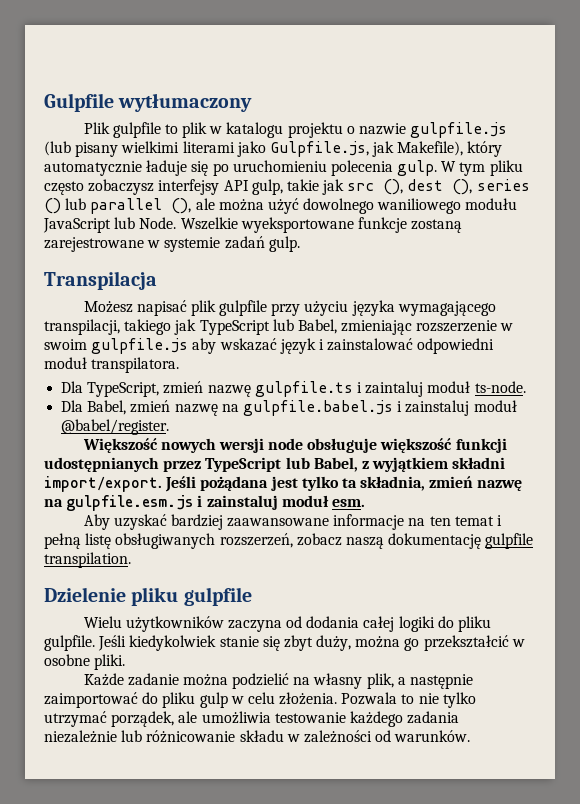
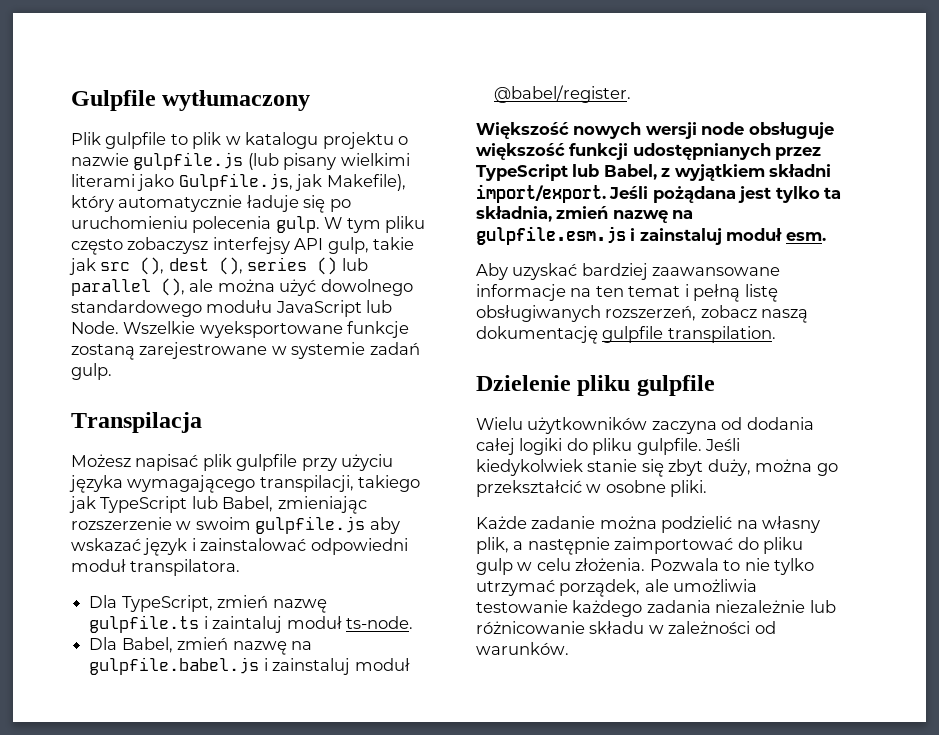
[377,198,462,214] waniliowego -> [71,300,202,317] standardowego

